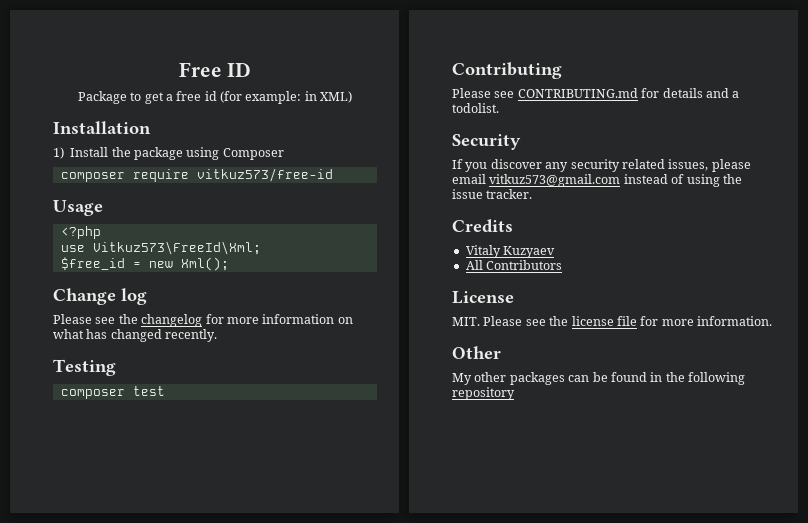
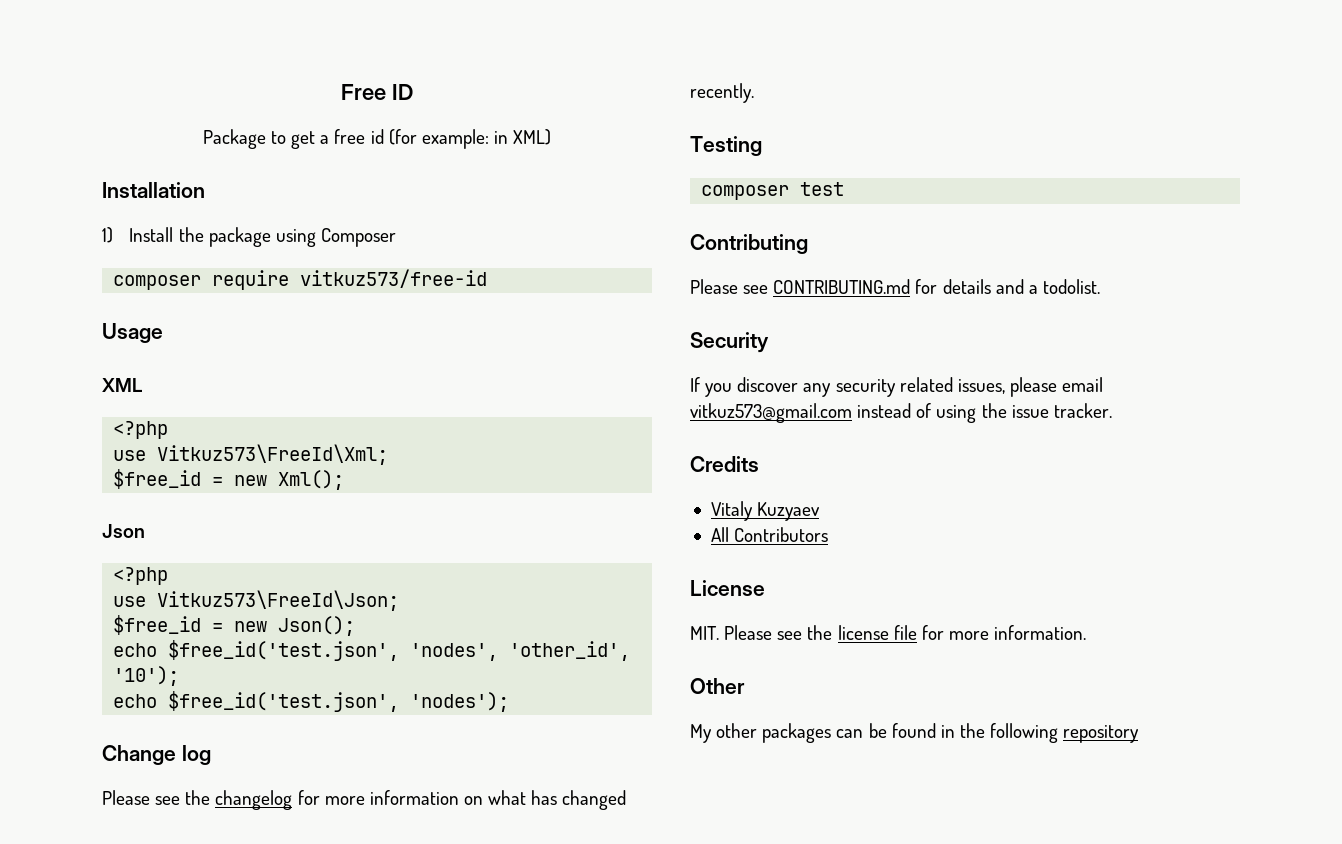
(103, 208) none -> [102,378,142,392] // XML
(229, 264) none -> [102,524,145,538] [113,567,169,585] [113,590,400,611] [113,615,356,636] [113,640,631,661] [113,666,180,686] [113,691,510,712] // Json // <?php // use Vitkuz573\FreeId\Json; // $free_id = new Json(); // echo $free_id('test.json', 'nodes', 'other_id', '10'); // echo $free_id('test.json', 'nodes');

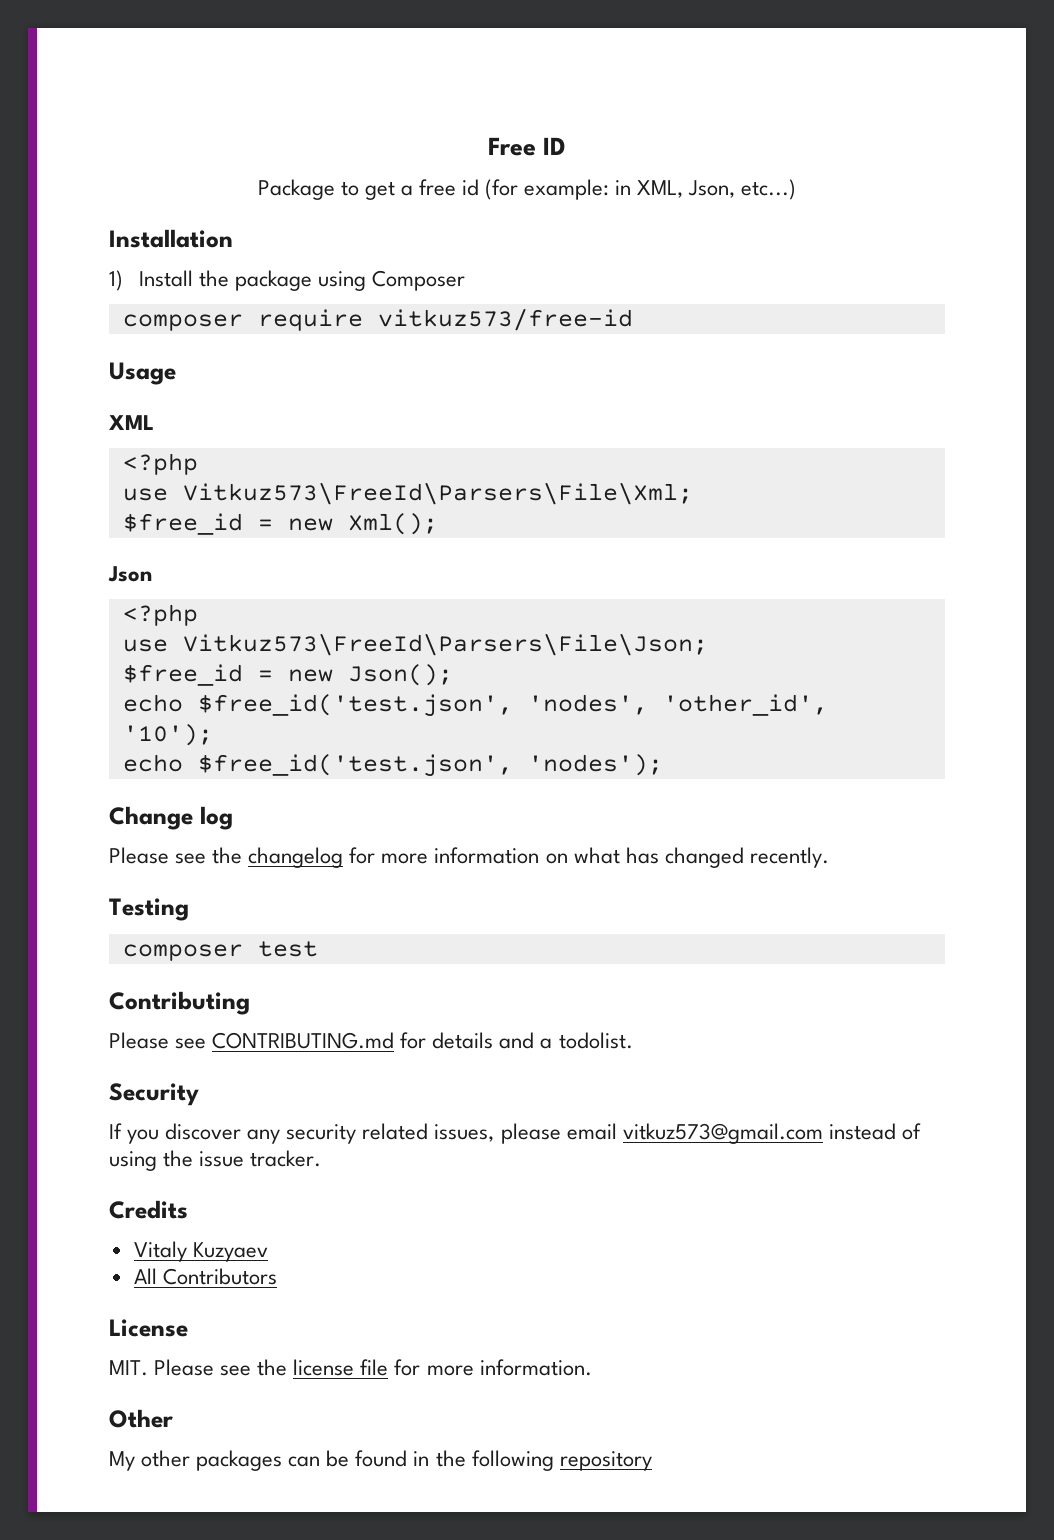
[513,129,552,145] XML) -> [637,179,797,200] XML, Json, etc...)
[157,444,389,465] Vitkuz573\FreeId\Xml; -> [182,482,693,505] Vitkuz573\FreeId\Parsers\File\Xml;
[157,590,400,611] Vitkuz573\FreeId\Json; -> [182,633,708,656] Vitkuz573\FreeId\Parsers\File\Json;

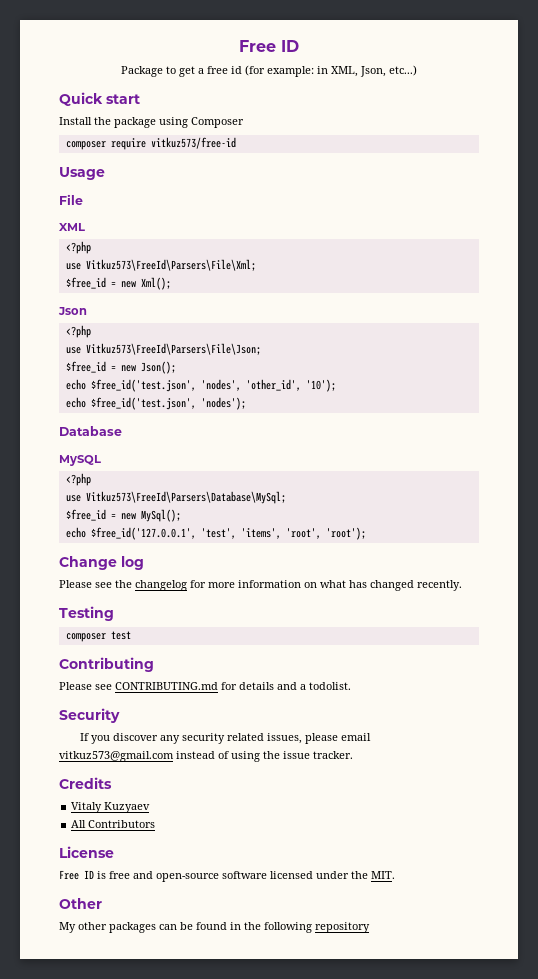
[109,229,233,248] [109,270,123,291] Installation // 1) -> [59,92,140,106] Quick start //
(176, 373) none -> [59,194,83,205] // File
(663, 765) none -> [59,426,122,436] [59,455,101,466] [65,473,91,486] [65,491,286,504] [65,509,181,522] [65,527,366,540] // Database // MySQL // <?php // use Vitkuz573\FreeId\Parsers\Database\MySql; // $free_id = new MySql(); // echo $free_id('127.0.0.1', 'test', 'items', 'root', 'root');
[109,1359,592,1376] MIT. Please see the license file for more information. -> [59,870,395,882] Free ID is free and open-source software licensed under the MIT.

